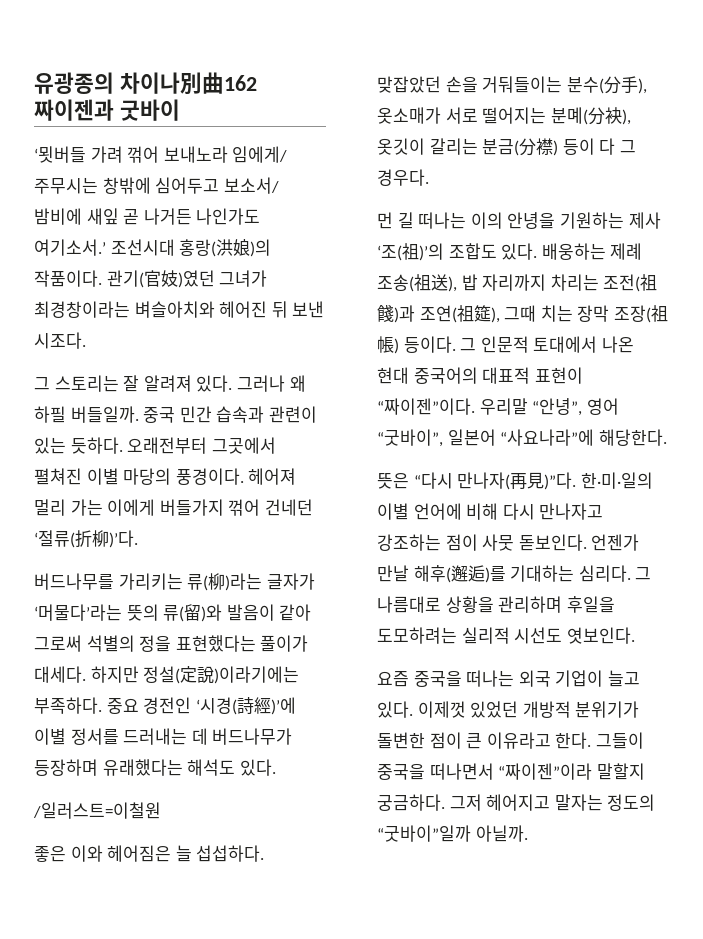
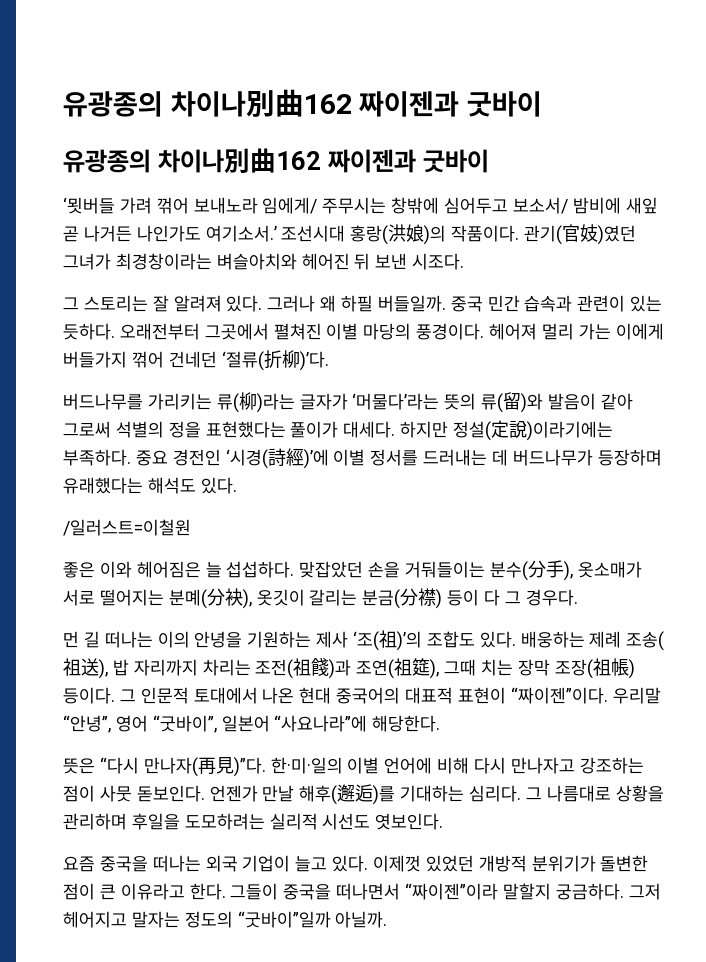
[34,72,257,95] [34,99,180,121] 유광종의 차이나別曲162 짜이젠과 굿바이 -> [63,89,543,117] [63,148,489,174] 유광종의 차이나別曲162 짜이젠과 굿바이 // 유광종의 차이나別曲162 짜이젠과 굿바이

